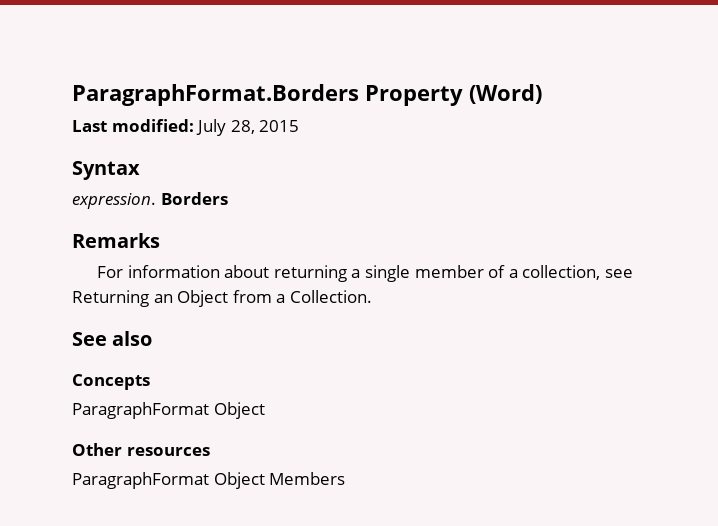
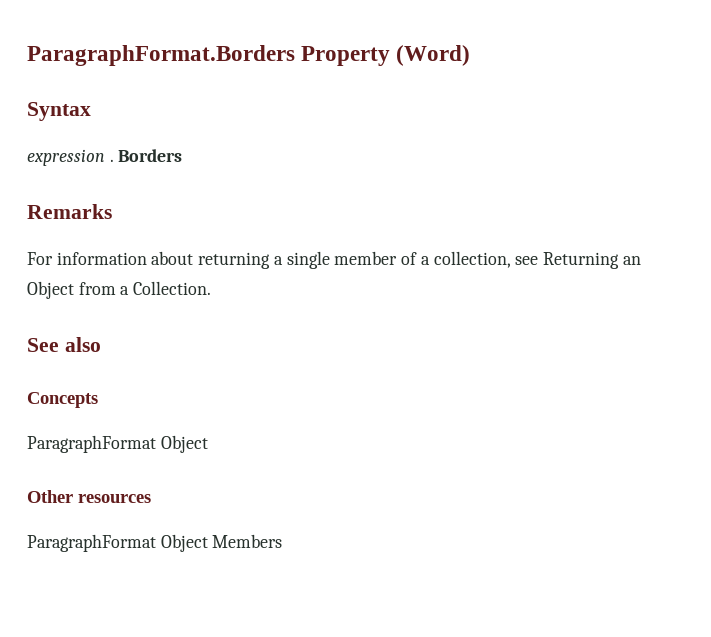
[72,119,300,136] // Last modified: July 28, 2015 -> (471, 55) none
[72,193,156,209] expression. -> [27,149,114,166] expression .

